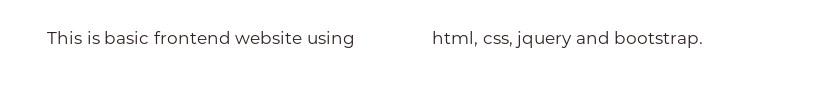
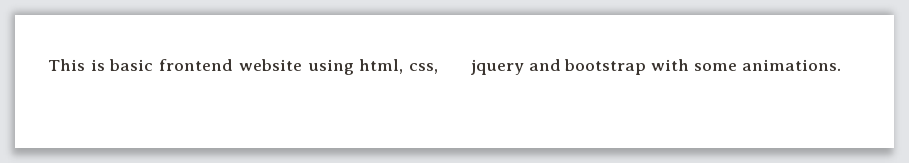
[614,31,704,48] bootstrap. -> [564,59,841,75] bootstrap with some animations.

